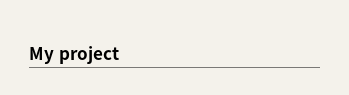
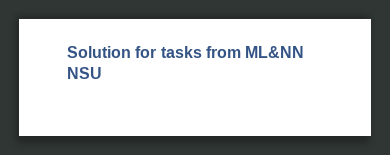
[29,46,119,64] My project -> [67,46,305,58] [67,67,102,79] Solution for tasks from ML&NN NSU

